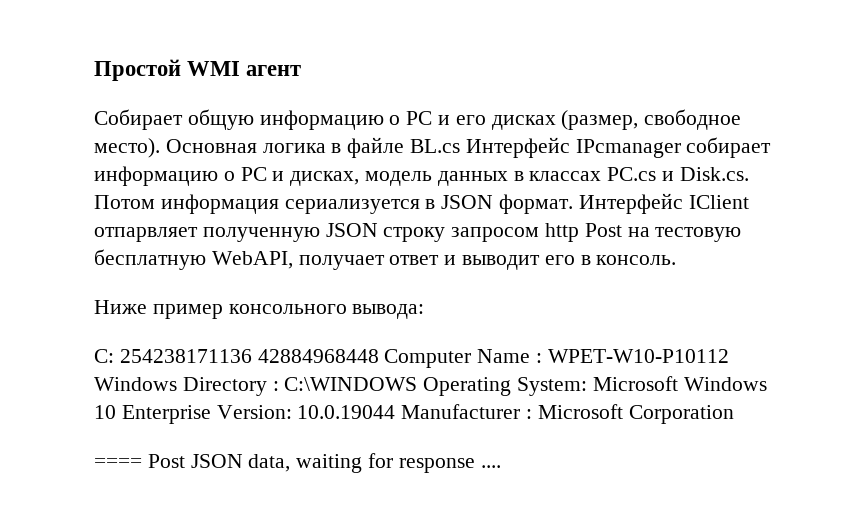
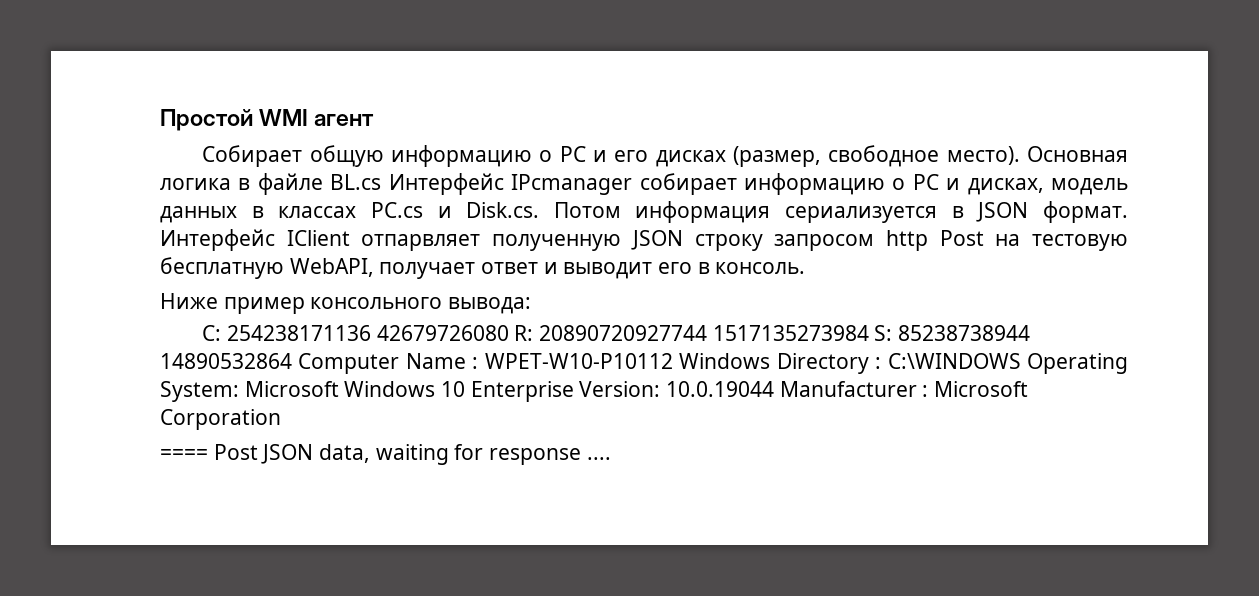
[257,349,379,363] 42884968448 -> [376,325,1030,341] [160,353,292,369] 42679726080 R: 20890720927744 1517135273984 S: 85238738944 14890532864

